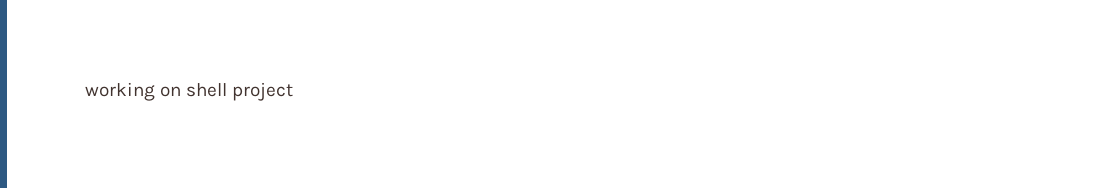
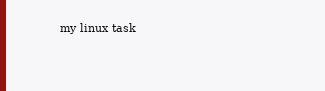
[85,82,294,101] working on shell project -> [60,23,136,34] my linux task

